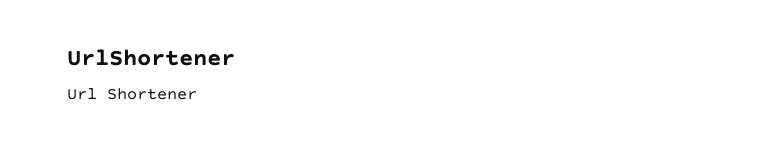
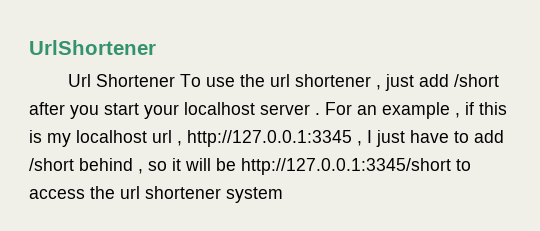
(197, 94) none -> [179,74,499,91] [29,102,507,119] [29,130,504,147] [29,158,471,175] [29,186,283,203] To use the url shortener , just add /short after you start your localhost server . For an example , if this is my localhost url , http://127.0.0.1:3345 , I just have to add /short behind , so it will be http://127.0.0.1:3345/short to access the url shortener system

